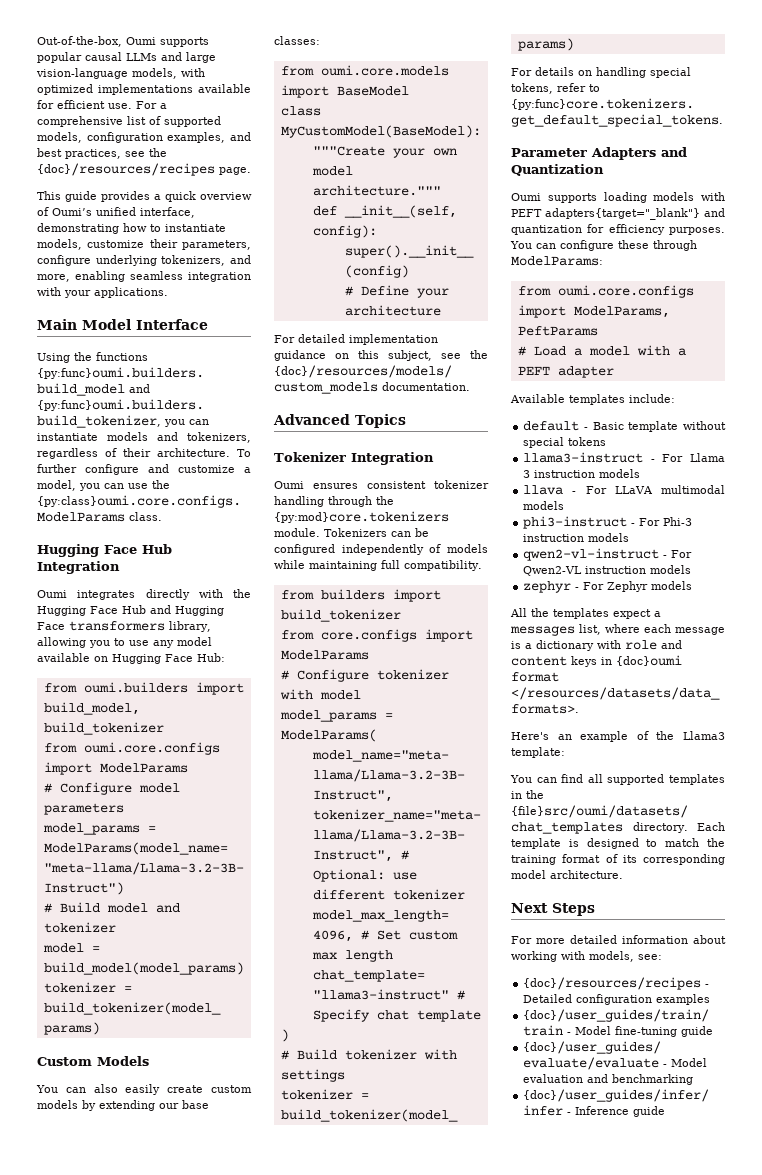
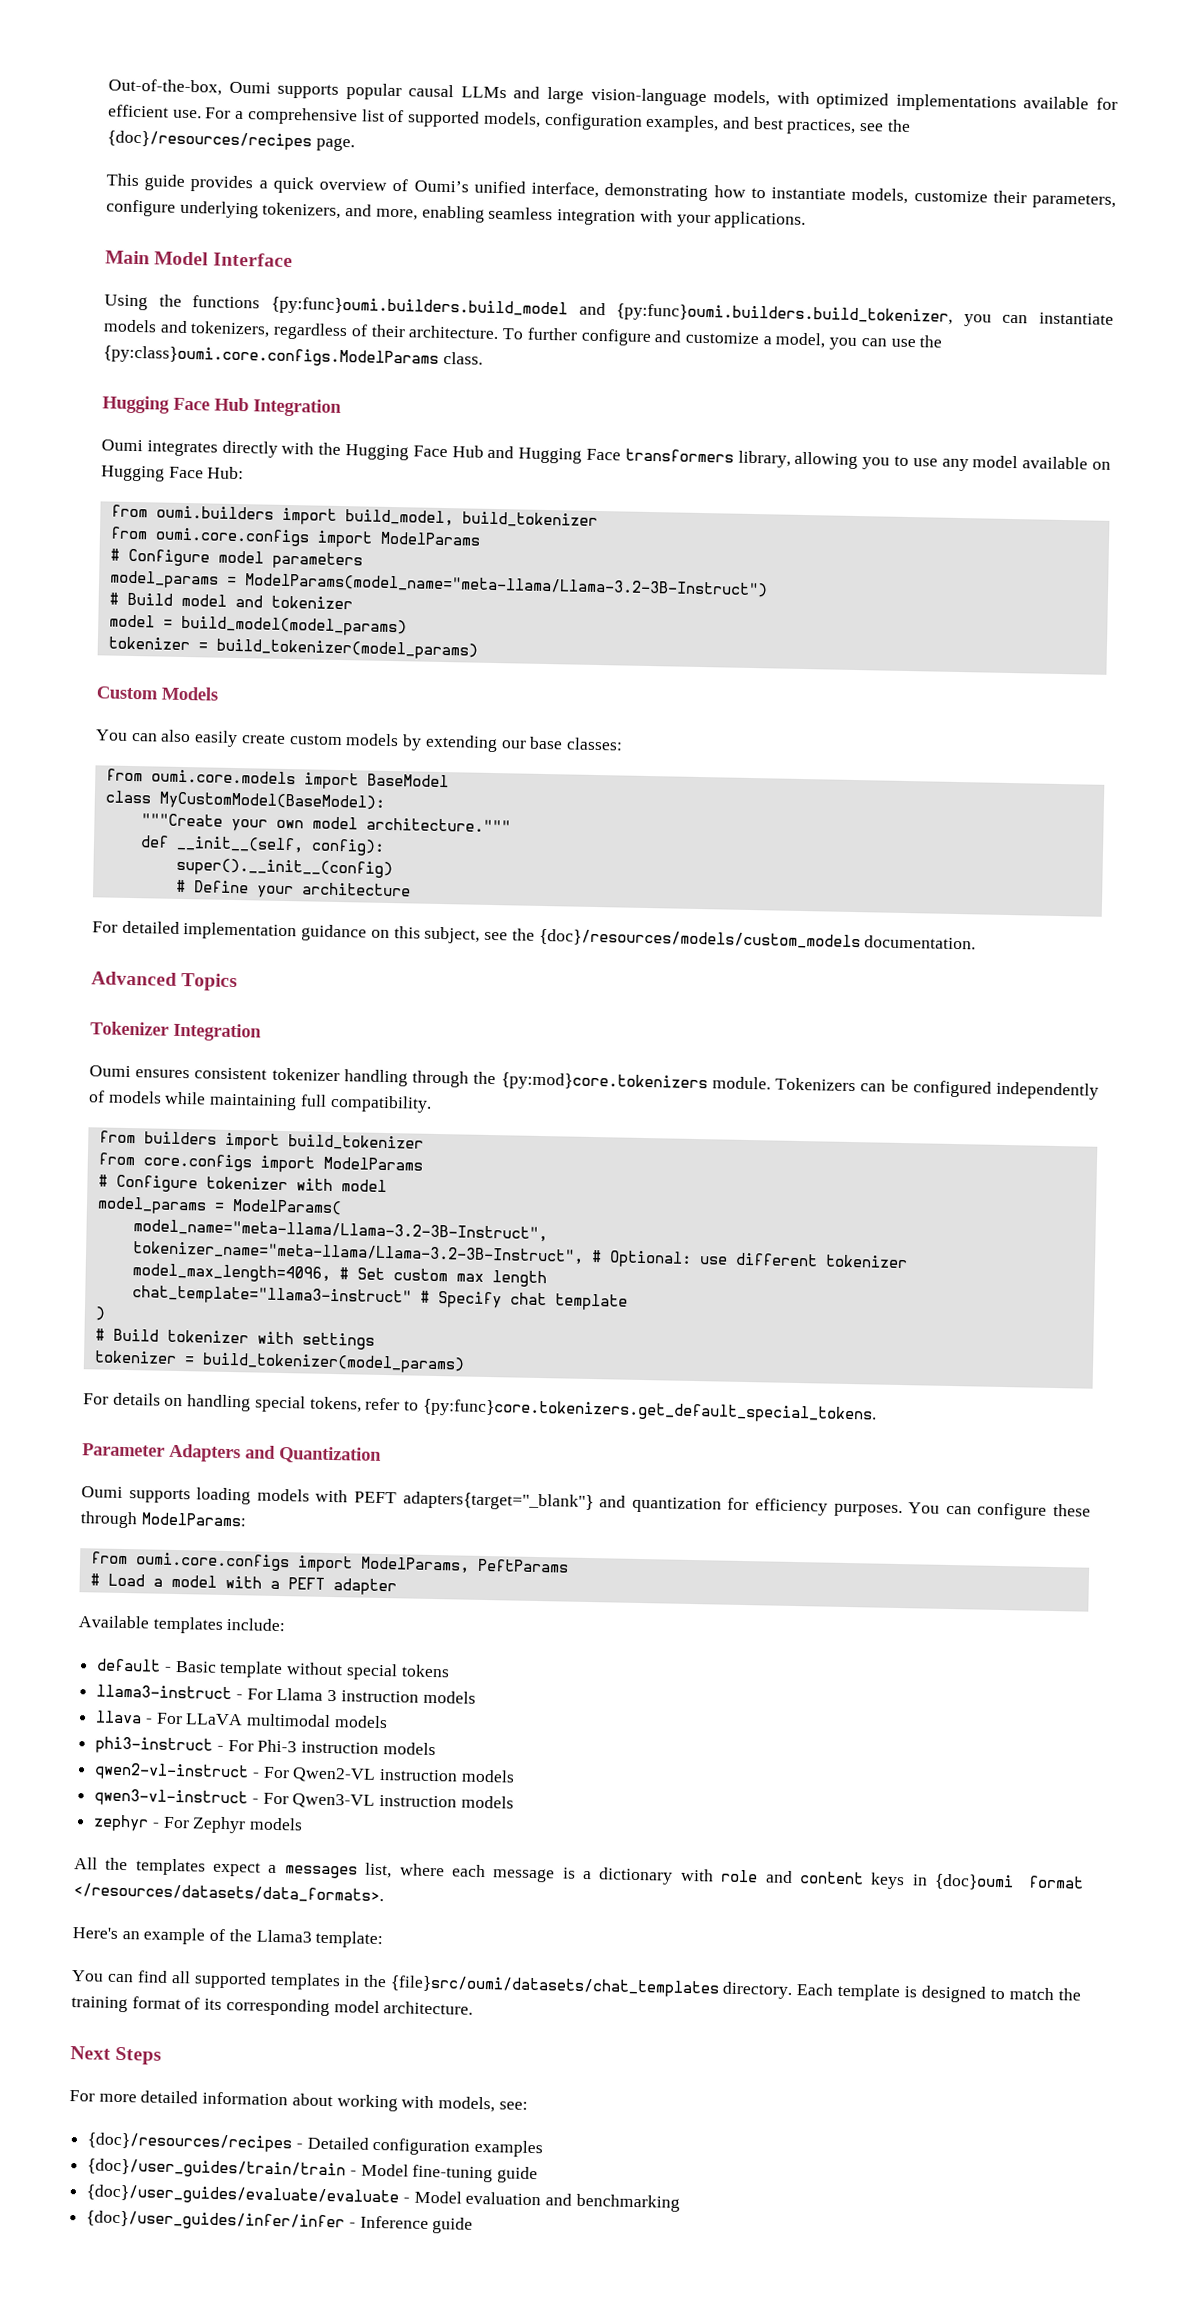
(692, 569) none -> [94,1788,514,1809] // qwen3-vl-instruct - For Qwen3-VL instruction models

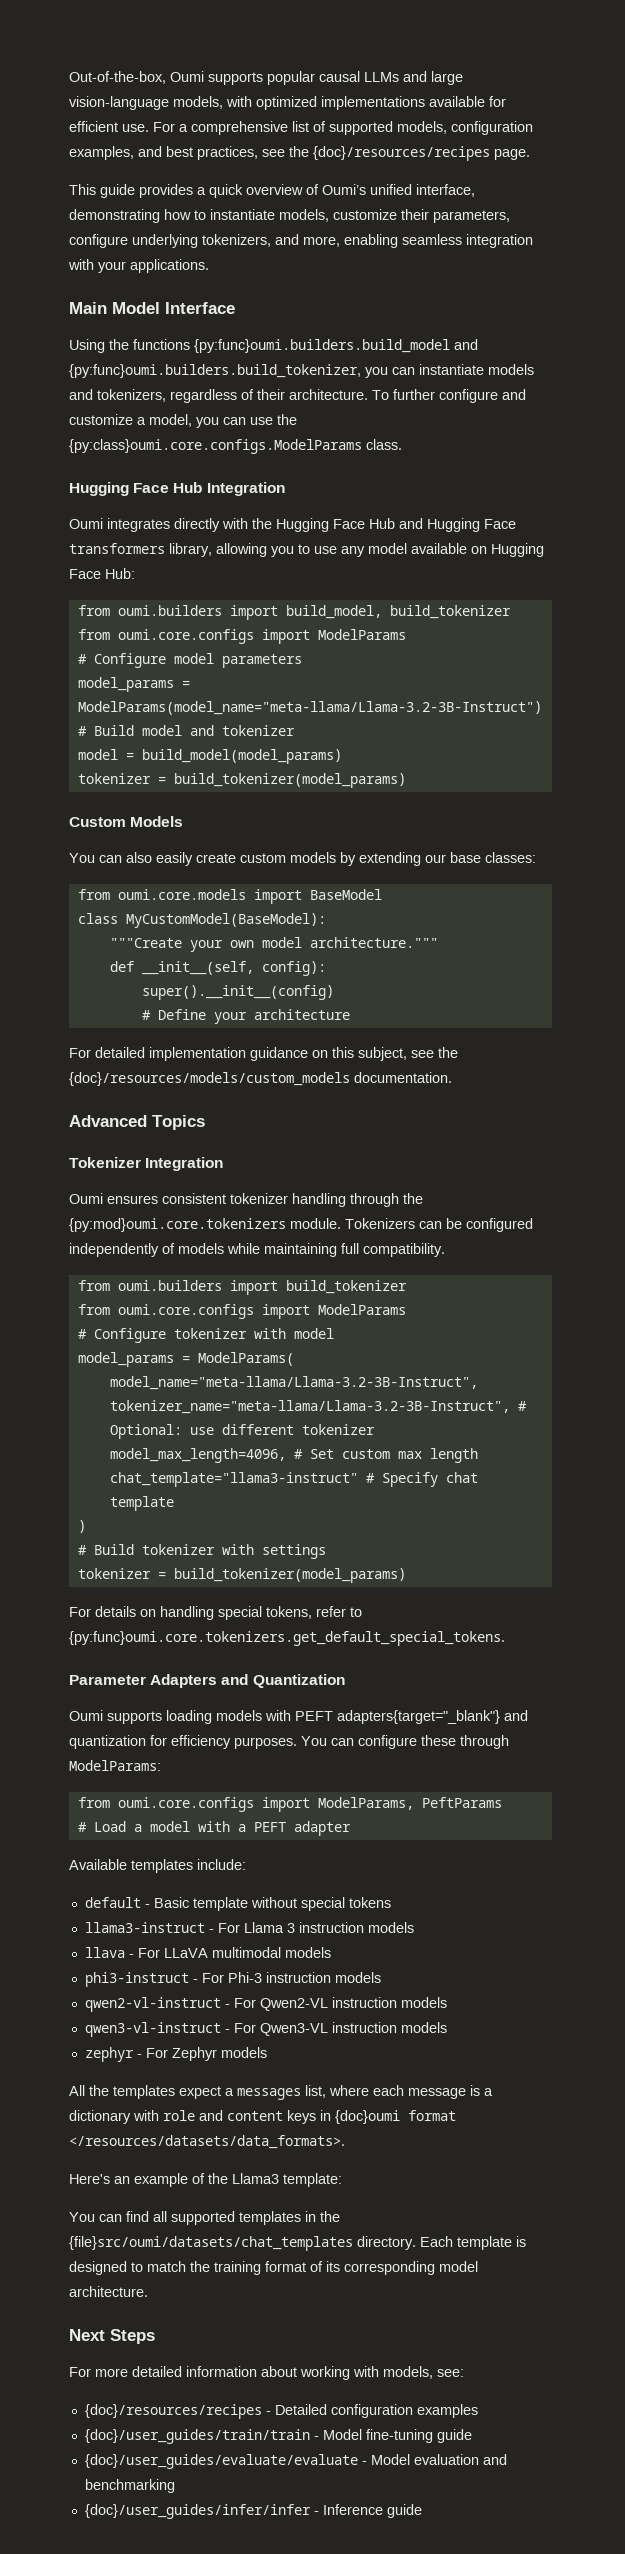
[500,1072,708,1093] {py:mod}core.tokenizers -> [69,1218,286,1232] {py:mod}oumi.core.tokenizers
[143,1131,217,1145] builders -> [117,1280,222,1291] oumi.builders
[142,1153,252,1172] core.configs -> [117,1304,254,1319] oumi.core.configs
[421,1398,877,1424] {py:func}core.tokenizers.get_default_special_tokens. -> [69,1631,505,1646] {py:func}oumi.core.tokenizers.get_default_special_tokens.

